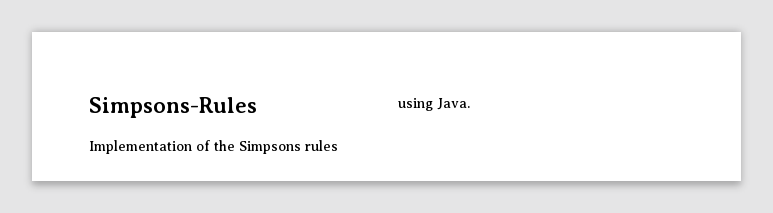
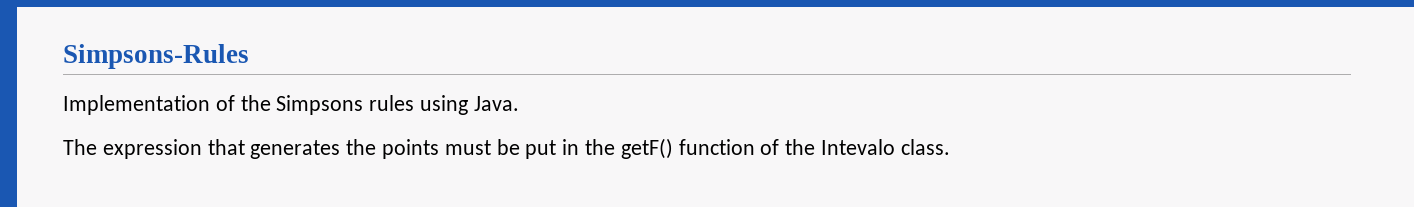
(470, 104) none -> [63,138,950,159] // The expression that generates the points must be put in the getF() function of the Intevalo class.

